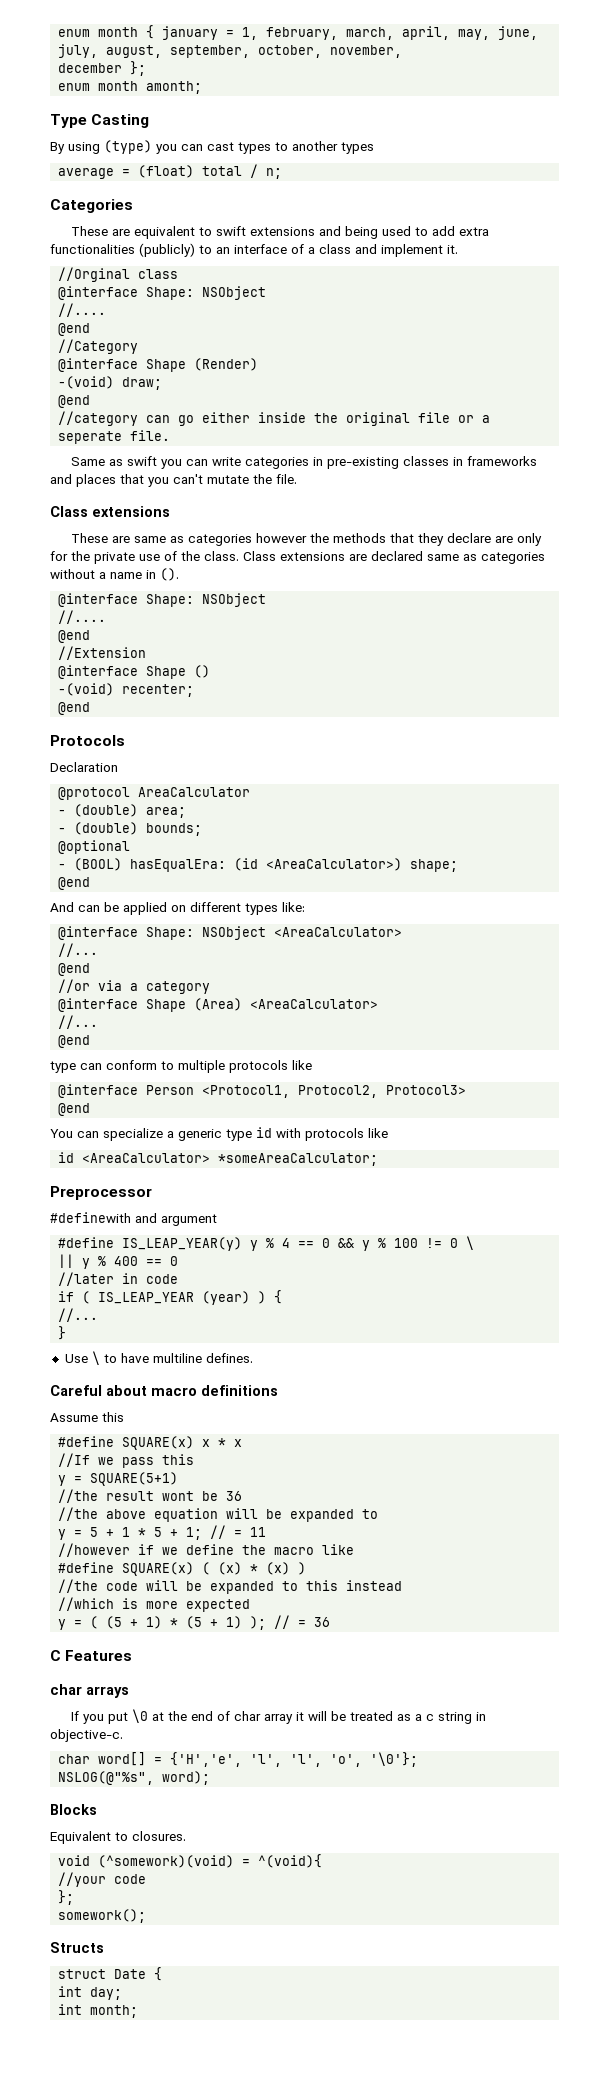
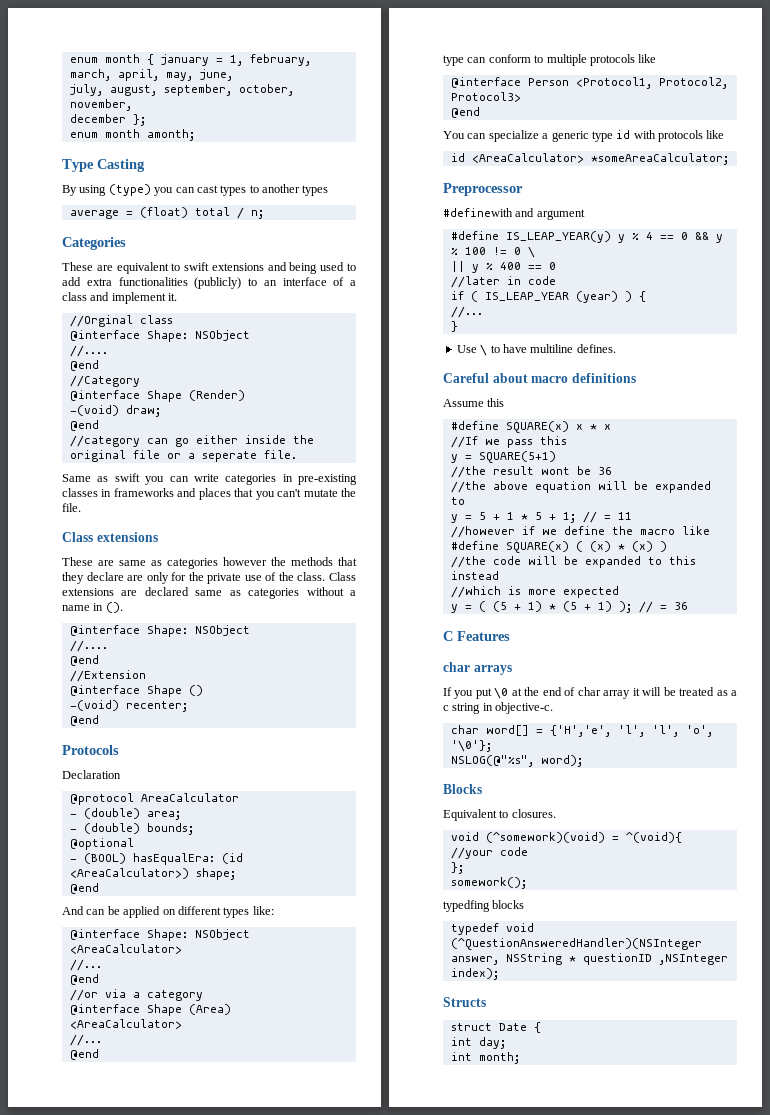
(147, 1916) none -> [443,900,525,912] [450,923,534,935] [450,938,702,950] [450,953,728,965] [450,968,499,980] // typedfing blocks // typedef void (^QuestionAnsweredHandler)(NSInteger answer, NSString * questionID ,NSInteger index);

